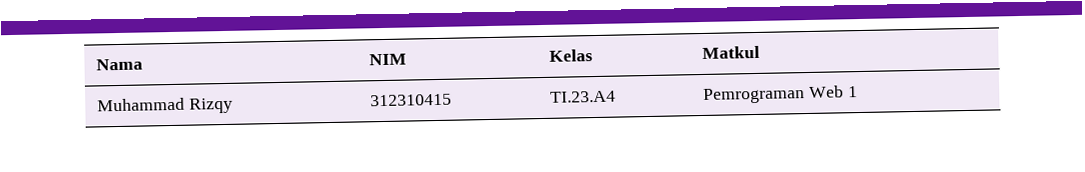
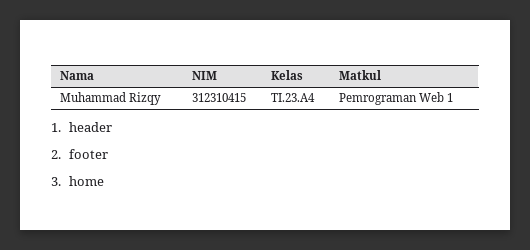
(858, 92) none -> [51,122,113,132] [51,149,109,159] [51,176,105,186] // 1. header // 2. footer // 3. home

